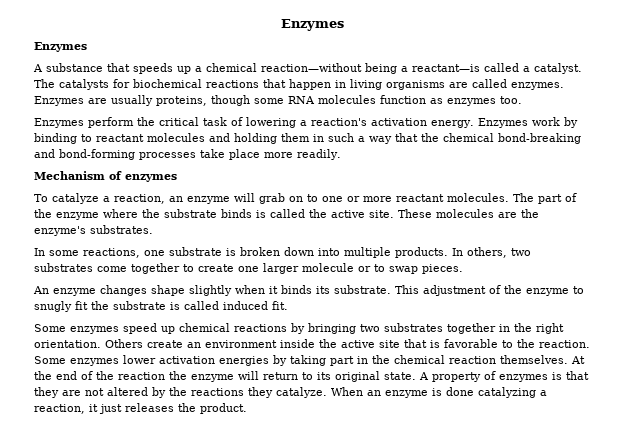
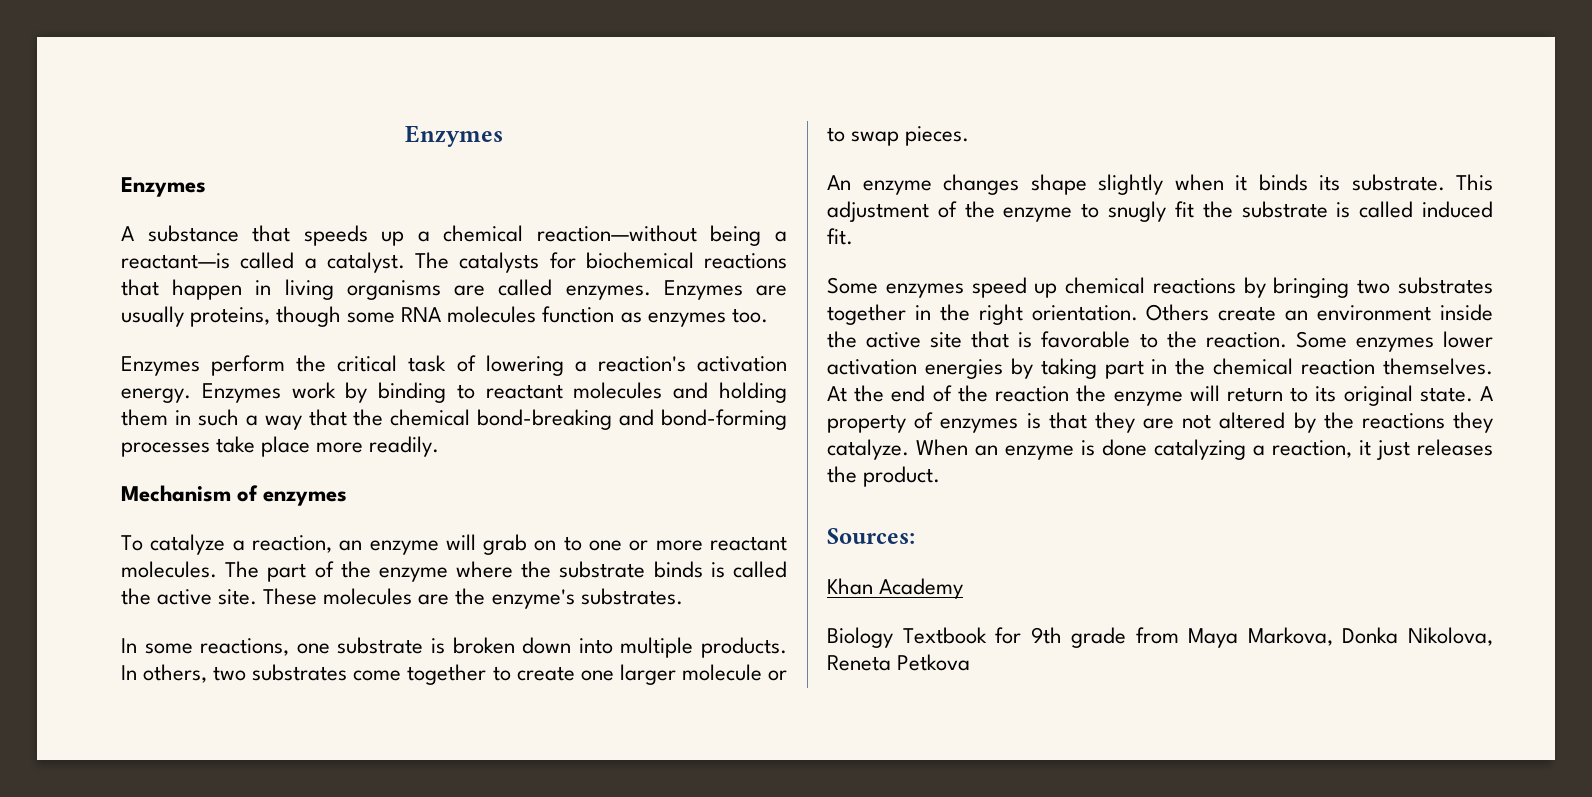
(247, 408) none -> [827,528,915,544] [827,578,964,599] [827,627,1493,648] [827,654,971,671] // Sources: // Khan Academy // Biology Textbook for 9th grade from Maya Markova, Donka Nikolova, Reneta Petkova

